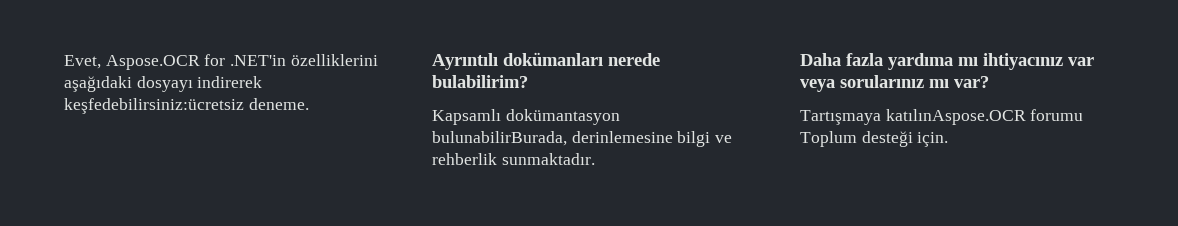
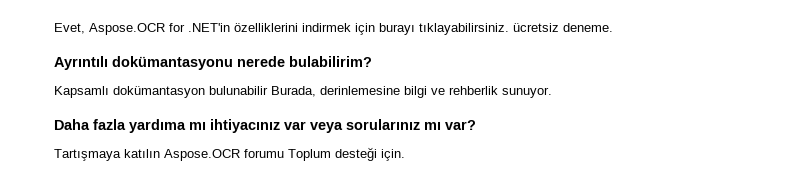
[64,76,263,92] [64,98,244,114] aşağıdaki dosyayı indirerek keşfedebilirsiniz:ücretsiz -> [302,23,559,35] indirmek için burayı tıklayabilirsiniz. ücretsiz
[503,52,603,66] dokümanları -> [112,56,233,70] dokümantasyonu
[432,131,567,146] bulunabilirBurada, -> [209,86,316,97] bulunabilir Burada,
[501,153,595,165] sunmaktadır. -> [502,87,552,98] sunuyor.
[885,109,1026,125] katılınAspose.OCR -> [124,149,240,161] katılın Aspose.OCR

